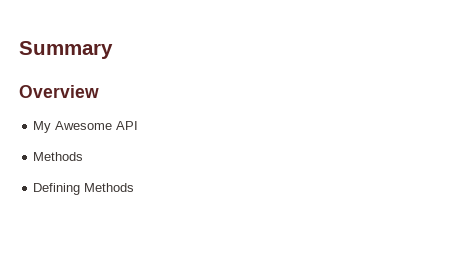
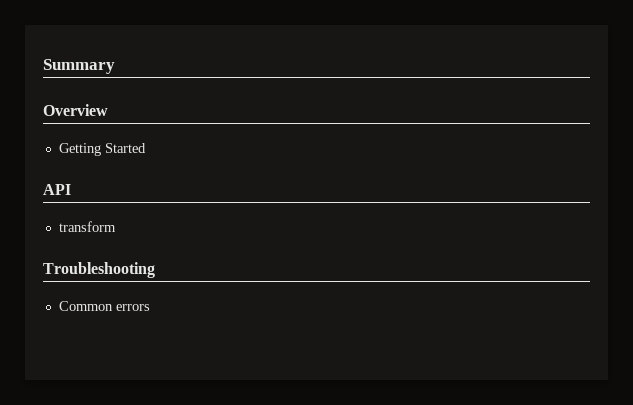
[33,121,113,133] My Awesome -> [58,143,146,156] Getting Started //
[33,152,84,161] [33,183,135,195] Methods // Defining Methods -> [58,221,116,232] [43,262,155,278] [58,301,150,311] transform // Troubleshooting // Common errors

